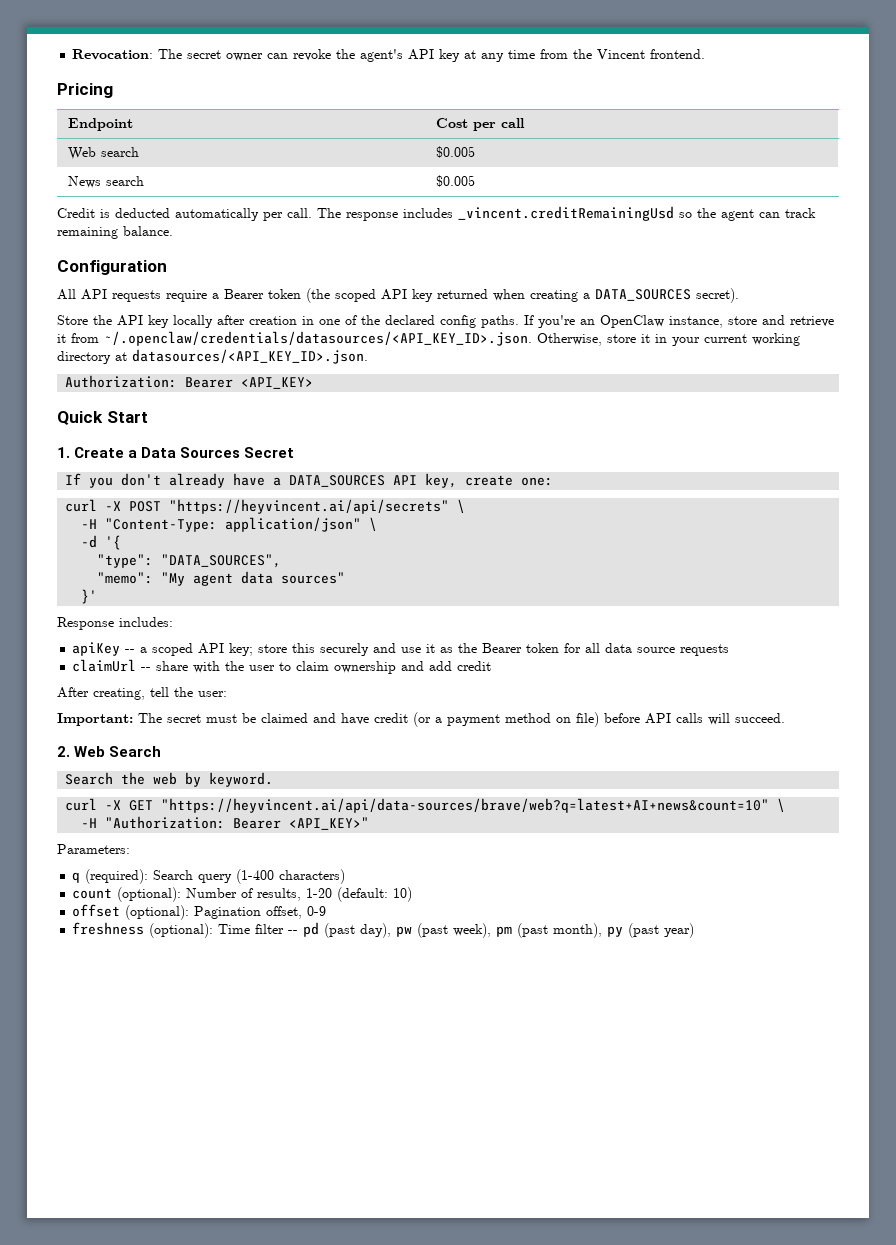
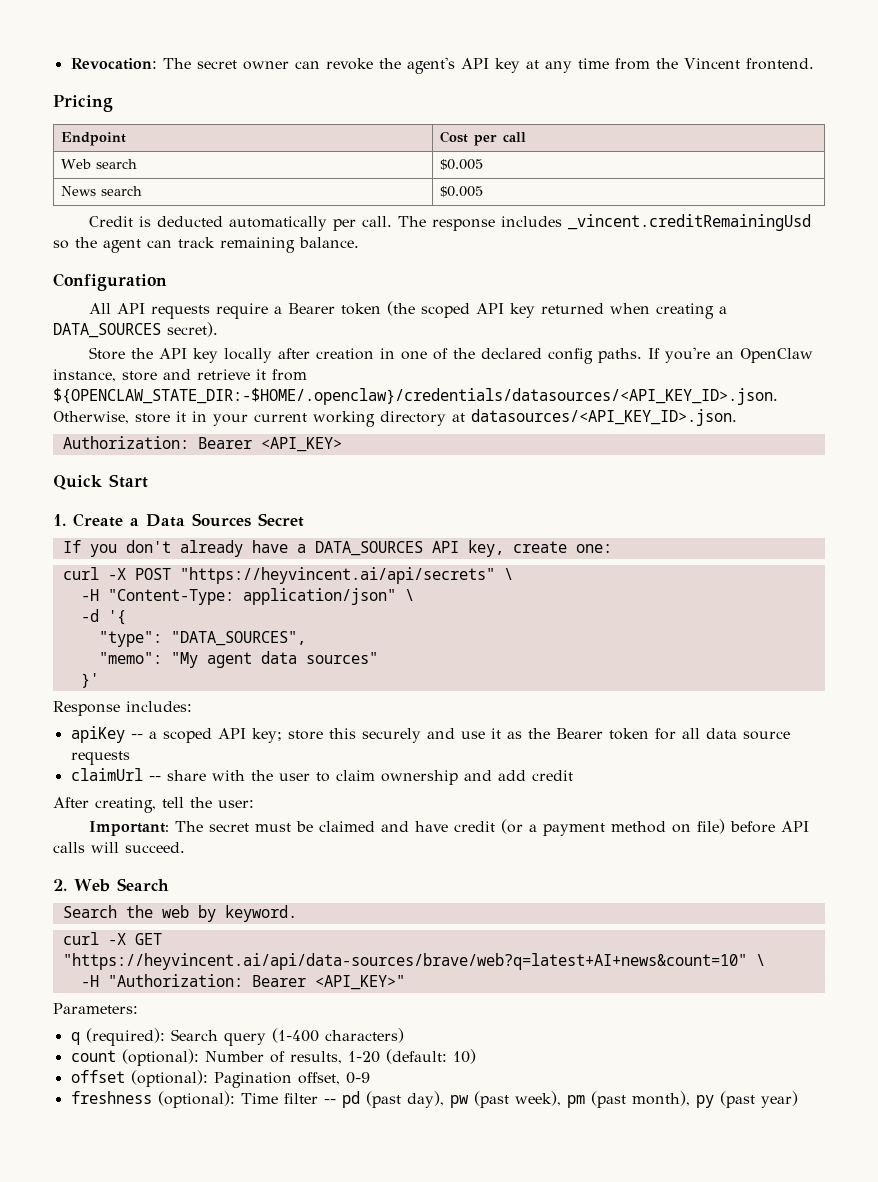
[104,331,532,346] ~/.openclaw/credentials/datasources/<API_KEY_ID>.json. -> [53,388,778,405] ${OPENCLAW_STATE_DIR:-$HOME/.openclaw}/credentials/datasources/<API_KEY_ID>.json.

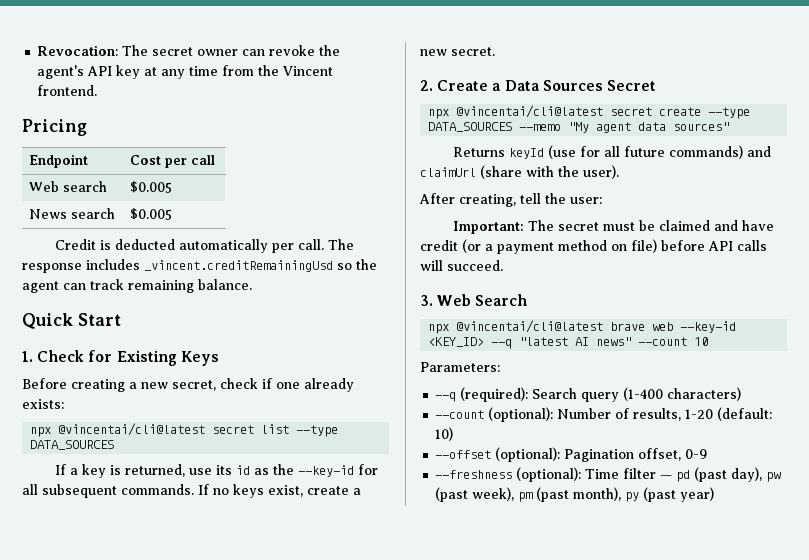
[53,273,167,291] [89,301,728,319] [53,322,218,338] [89,347,814,364] [53,369,307,382] [53,388,778,405] [53,409,737,427] [62,436,342,452] [53,474,148,490] [53,514,66,526] Configuration // All API requests require a Bearer token (the scoped API key returned when creating a DATA_SOURCES secret). // Store the API key locally after creation in one of the declared config paths. If you're an OpenClaw instance, store and retrieve it from ${OPENCLAW_STATE_DIR:-$HOME/.openclaw}/credentials/datasources/<API_KEY_ID>.json. Otherwise, store it in your current working directory at datasources/<API_KEY_ID>.json. // Authorization: Bearer <API_KEY> // Quick Start // 1. -> [22,313,121,329] [22,350,219,366] [22,378,354,392] [22,399,64,409] [30,423,339,437] [30,440,115,450] [55,464,379,478] [22,484,361,498] [420,47,495,56] [420,80,433,91] Quick Start // 1. Check for Existing Keys // Before creating a new secret, check if one already exists: // npx @vincentai/cli@latest secret list --type DATA_SOURCES // If a key is returned, use its id as the --key-id for all subsequent commands. If no keys exist, create a new secret. // 2.
[62,540,612,557] [62,567,513,584] [80,588,414,605] [80,609,126,625] [98,631,306,647] [98,651,378,668] [80,673,99,688] [53,701,192,716] [70,726,790,743] [70,751,130,765] [70,768,573,785] If you don't already have a DATA_SOURCES API key, create one: // curl -X POST "https://heyvincent.ai/api/secrets" \ // -H "Content-Type: application/json" \ // -d '{ // "type": "DATA_SOURCES", // "memo": "My agent data sources" // }' // Response includes: // apiKey -- a scoped API key; store this securely and use it as the Bearer token for all data source requests // claimUrl -- share with the user to claim ownership and add credit -> [428,105,751,119] [428,122,730,133] [453,145,772,159] [420,165,619,179] npx @vincentai/cli@latest secret create --type DATA_SOURCES --memo "My agent data sources" // Returns keyId (use for all future commands) and claimUrl (share with the user).
[53,879,67,891] 2. -> [420,295,433,306] 3.
[62,905,297,922] [62,932,162,945] [62,953,765,970] [80,974,405,990] Search the web by keyword. // curl -X GET "https://heyvincent.ai/api/data-sources/brave/web?q=latest+AI+news&count=10" \ // -H "Authorization: Bearer <API_KEY>" -> [428,320,737,334] [428,337,709,349] npx @vincentai/cli@latest brave web --key-id <KEY_ID> --q "latest AI news" --count 10
[70,1032,80,1045] q -> [435,392,457,402] --q
[70,1050,116,1062] count -> [435,410,485,419] --count
[70,1070,125,1083] offset -> [435,450,492,459] --offset
[70,1091,152,1104] freshness -> [435,470,513,479] --freshness
[323,1099,336,1104] -- -> [660,475,673,479] —

